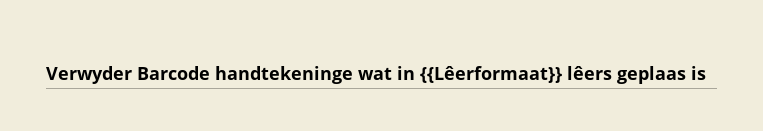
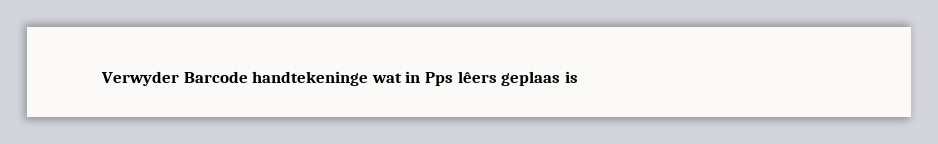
[420,66,562,83] {{Lêerformaat}} -> [424,72,453,86] Pps

